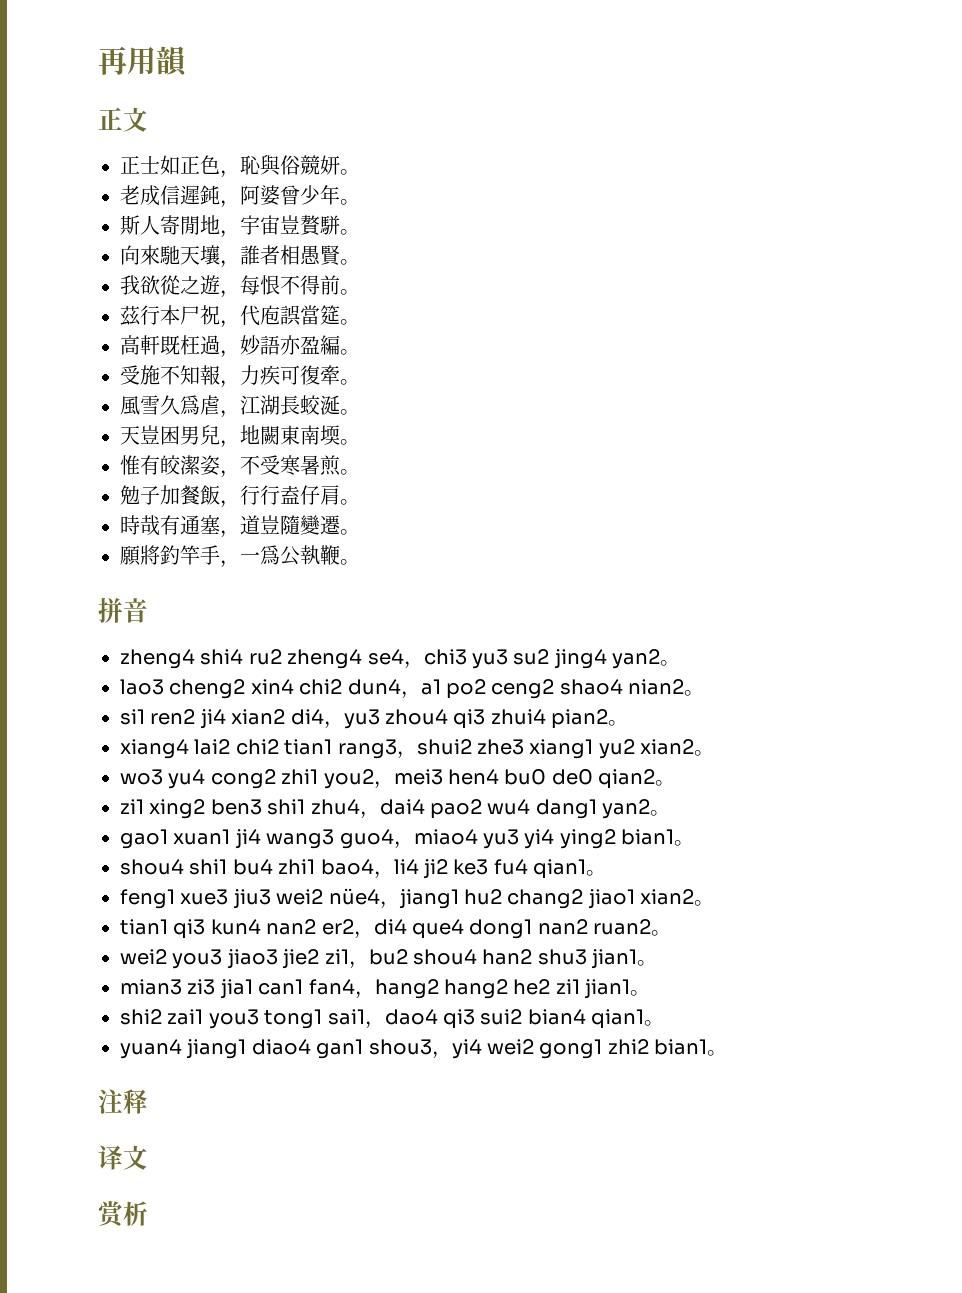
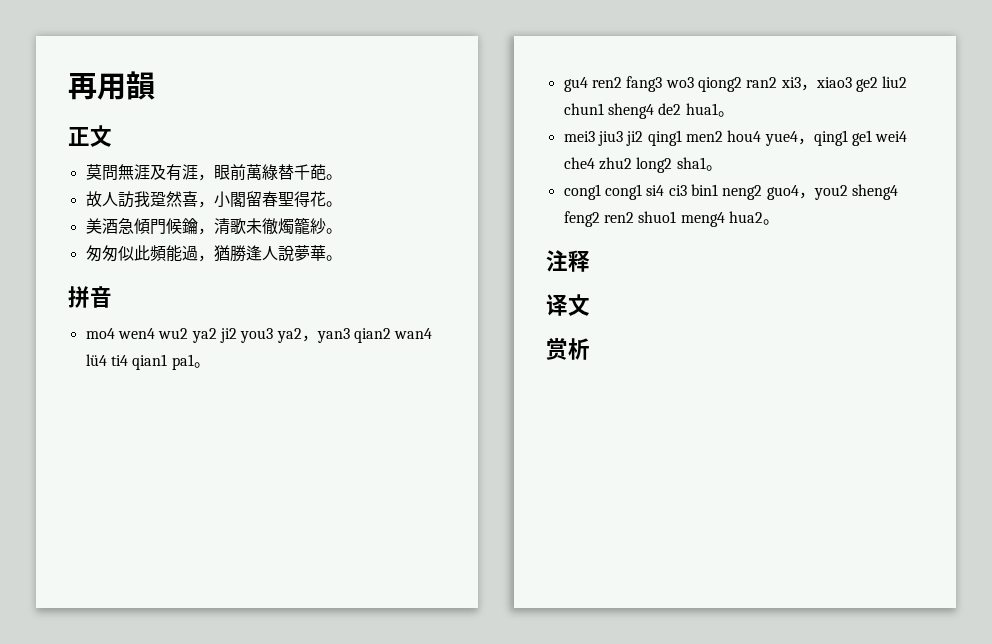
[120,154,360,178] [120,185,360,208] [120,215,360,238] [120,245,360,268] [120,275,360,298] [120,305,360,328] [120,335,360,358] [120,365,360,388] [120,395,360,418] [120,425,360,448] [120,455,360,478] [120,485,360,508] [120,515,360,538] [120,545,360,568] [98,598,148,623] [120,649,681,669] [120,679,705,699] [120,709,629,729] [120,739,715,759] [120,769,676,789] [120,799,671,819] [120,829,695,849] [120,859,607,879] [120,888,715,909] [120,919,672,939] [120,949,658,969] [120,979,651,999] [120,1009,665,1029] [120,1039,708,1059] 正士如正色，恥與俗競妍。 // 老成信遲鈍，阿婆曾少年。 // 斯人寄閒地，宇宙豈贅駢。 // 向來馳天壤，誰者相愚賢。 // 我欲從之遊，每恨不得前。 // 茲行本尸祝，代庖誤當筵。 // 高軒既枉過，妙語亦盈編。 // 受施不知報，力疾可復牽。 // 風雪久爲虐，江湖長蛟涎。 // 天豈困男兒，地闕東南堧。 // 惟有皎潔姿，不受寒暑煎。 // 勉子加餐飯，行行盍仔肩。 // 時哉有通塞，道豈隨變遷。 // 願將釣竿手，一爲公執鞭。 // 拼音 // zheng4 shi4 ru2 zheng4 se4，chi3 yu3 su2 jing4 yan2。 // lao3 cheng2 xin4 chi2 dun4，a1 po2 ceng2 shao4 nian2。 // si1 ren2 ji4 xian2 di4，yu3 zhou4 qi3 zhui4 pian2。 // xiang4 lai2 chi2 tian1 rang3，shui2 zhe3 xiang1 yu2 xian2。 // wo3 yu4 cong2 zhi1 you2，mei3 hen4 bu0 de0 qian2。 // zi1 xing2 ben3 shi1 zhu4，dai4 pao2 wu4 dang1 yan2。 // gao1 xuan1 ji4 wang3 guo4，miao4 yu3 yi4 ying2 bian1。 // shou4 shi1 bu4 zhi1 bao4，li4 ji2 ke3 fu4 qian1。 // feng1 xue3 jiu3 wei2 nüe4，jiang1 hu2 chang2 jiao1 xian2。 // tian1 qi3 kun4 nan2 er2，di4 que4 dong1 nan2 ruan2。 // wei2 you3 jiao3 jie2 zi1，bu2 shou4 han2 shu3 jian1。 // mian3 zi3 jia1 can1 fan4，hang2 hang2 he2 zi1 jian1。 // shi2 zai1 you3 tong1 sai1，dao4 qi3 sui2 bian4 qian1。 // yuan4 jiang1 diao4 gan1 shou3，yi4 wei2 gong1 zhi2 bian1 -> [85,164,342,181] [85,191,342,208] [85,217,342,235] [85,245,342,262] [68,286,112,308] [85,328,433,343] [85,354,210,370] [563,76,908,92] [563,103,734,119] [563,130,908,146] [563,157,722,173] [563,184,898,200] [563,211,763,227] 莫問無涯及有涯，眼前萬綠替千葩。 // 故人訪我跫然喜，小閣留春聖得花。 // 美酒急傾門候鑰，清歌未徹燭籠紗。 // 匆匆似此頻能過，猶勝逢人說夢華。 // 拼音 // mo4 wen4 wu2 ya2 ji2 you3 ya2，yan3 qian2 wan4 lü4 ti4 qian1 pa1。 // gu4 ren2 fang3 wo3 qiong2 ran2 xi3，xiao3 ge2 liu2 chun1 sheng4 de2 hua1。 // mei3 jiu3 ji2 qing1 men2 hou4 yue4，qing1 ge1 wei4 che4 zhu2 long2 sha1。 // cong1 cong1 si4 ci3 bin1 neng2 guo4，you2 sheng4 feng2 ren2 shuo1 meng4 hua2

